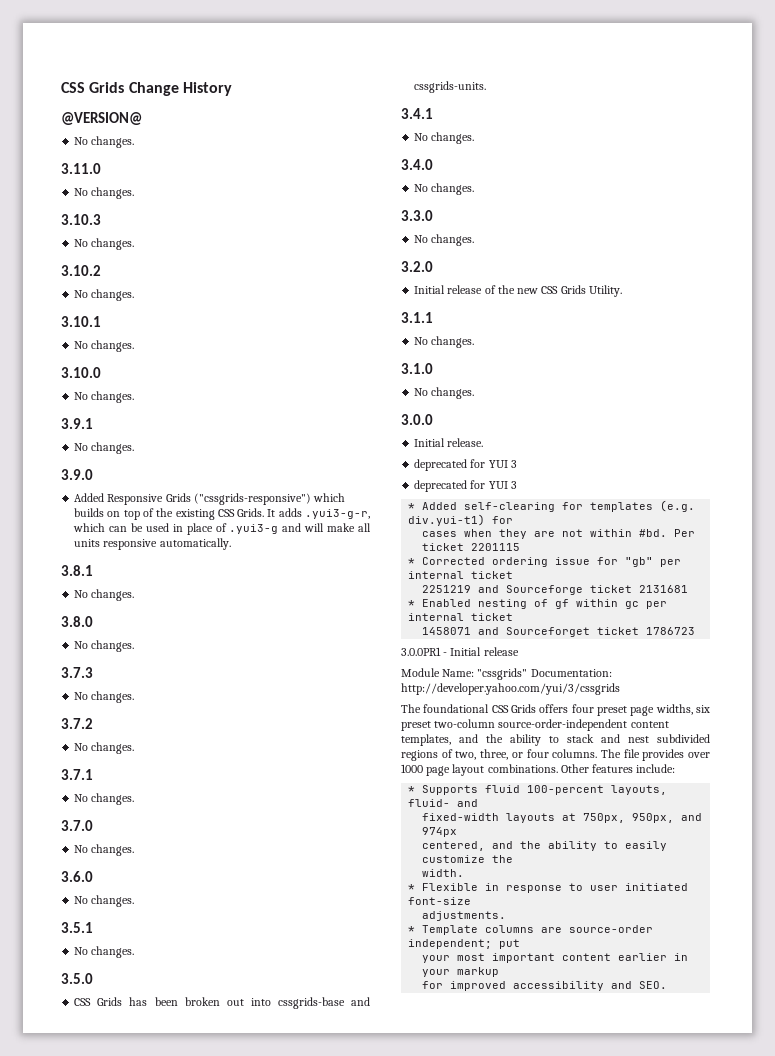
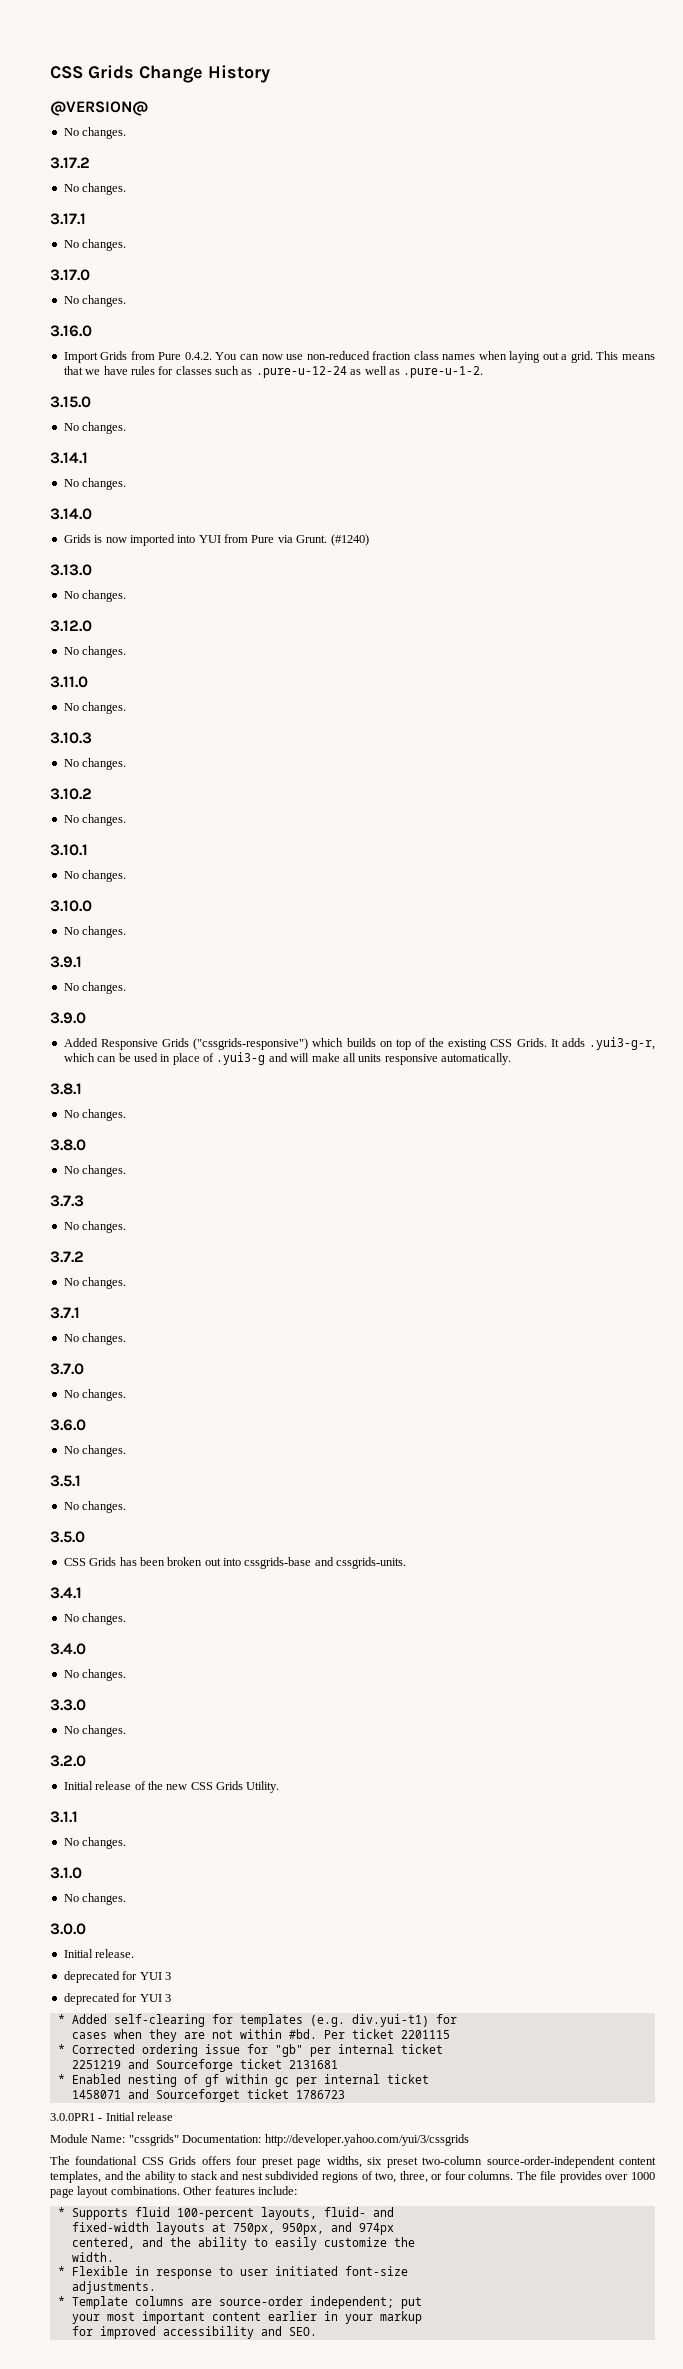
(135, 142) none -> [50,157,90,169] [63,183,127,195] [50,213,86,225] [63,239,127,251] [50,269,90,281] [63,295,127,307] [50,325,92,337] [63,351,655,363] [63,366,484,378] [50,396,91,408] [63,422,127,434] [50,452,88,464] [63,478,127,490] [50,508,92,520] [63,534,369,546] [50,564,92,576] [63,590,127,602] [50,620,92,632] [63,646,127,658] // 3.17.2 // No changes. // 3.17.1 // No changes. // 3.17.0 // No changes. // 3.16.0 // Import Grids from Pure 0.4.2. You can now use non-reduced fraction class names when laying out a grid. This means that we have rules for classes such as .pure-u-12-24 as well as .pure-u-1-2. // 3.15.0 // No changes. // 3.14.1 // No changes. // 3.14.0 // Grids is now imported into YUI from Pure via Grunt. (#1240) // 3.13.0 // No changes. // 3.12.0 // No changes.

